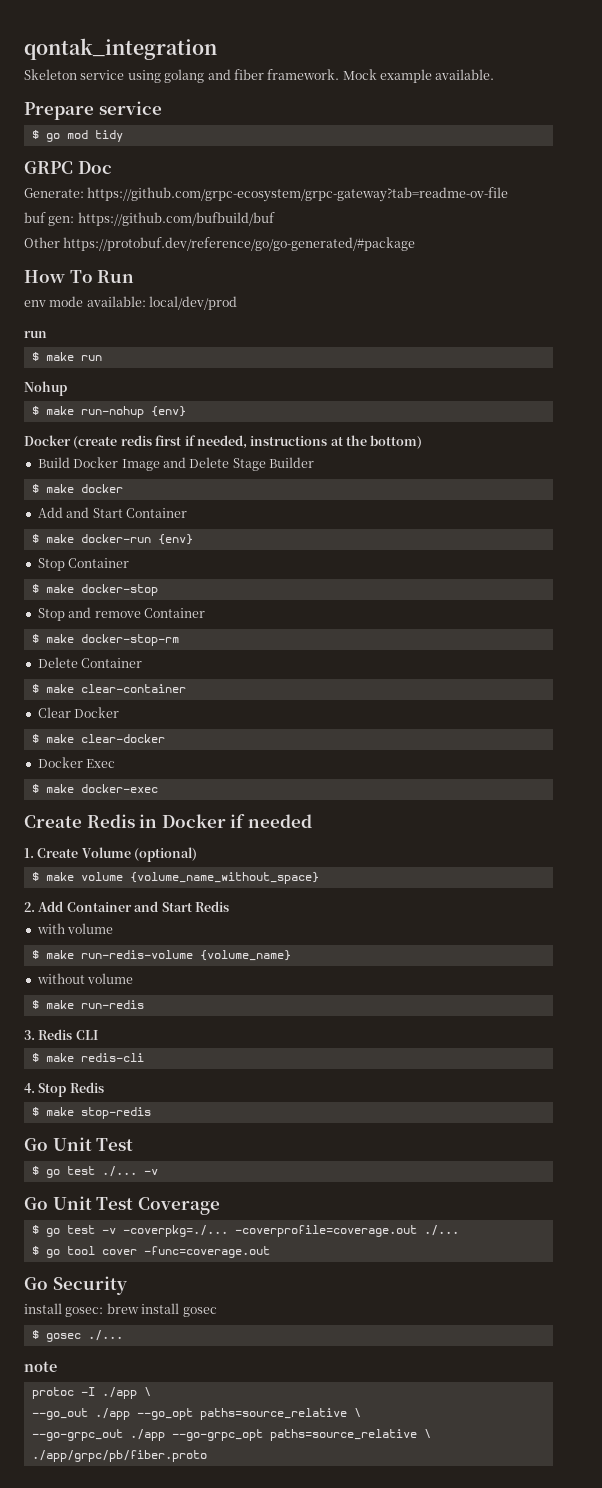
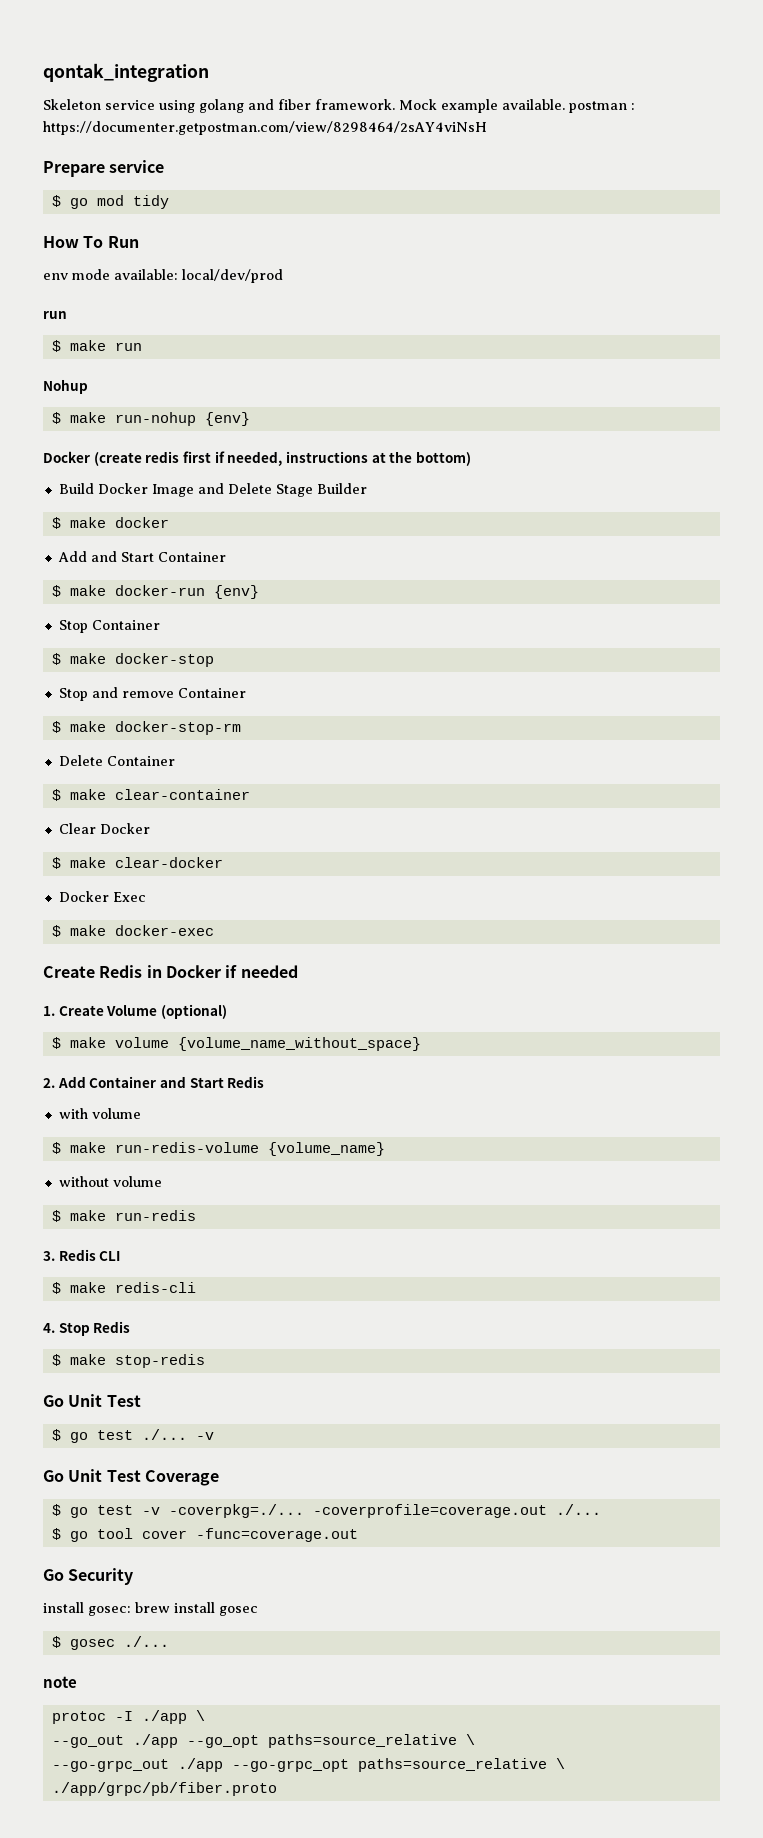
(495, 74) none -> [569,101,635,113] [43,121,487,135] postman : https://documenter.getpostman.com/view/8298464/2sAY4viNsH
[24,161,112,174] [24,187,509,202] [24,212,275,226] [24,237,416,251] // GRPC Doc // Generate: https://github.com/grpc-ecosystem/grpc-gateway?tab=readme-ov-file // buf gen: https://github.com/bufbuild/buf // Other https://protobuf.dev/reference/go/go-generated/#package -> (169, 202) none

